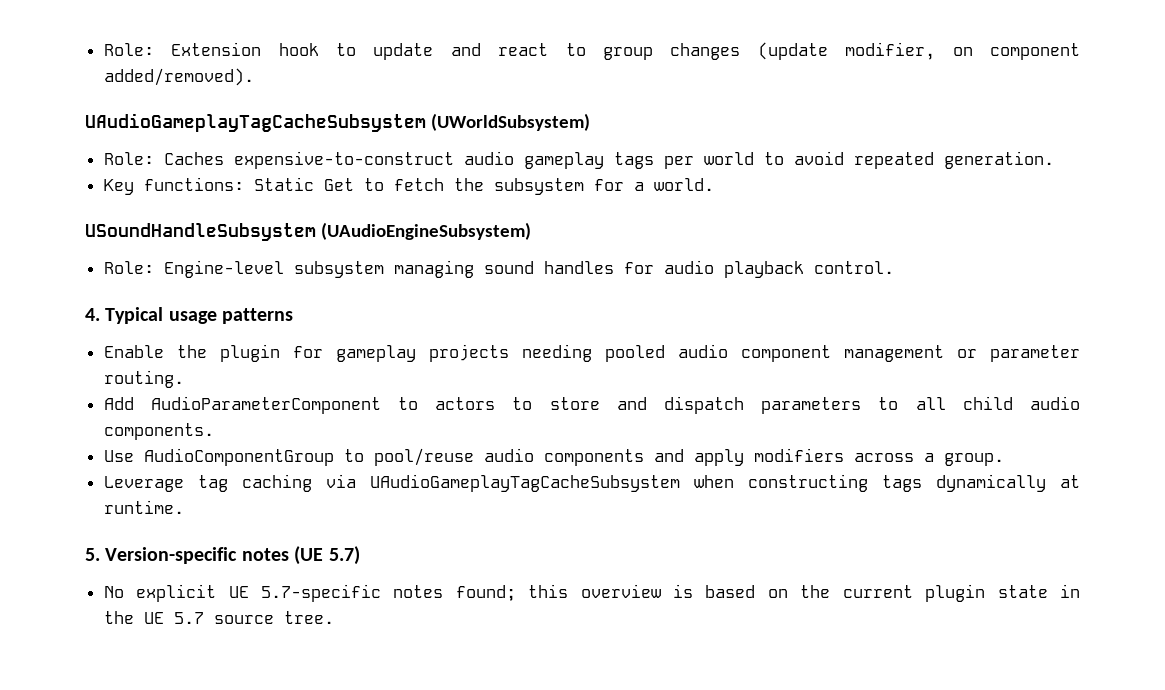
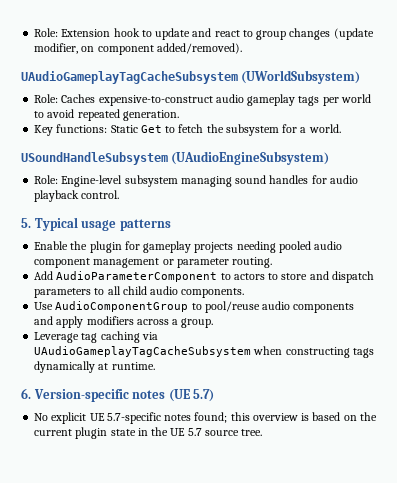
[85,308,100,321] 4. -> [21,218,31,228] 5.
[85,548,100,561] 5. -> [21,388,31,399] 6.

